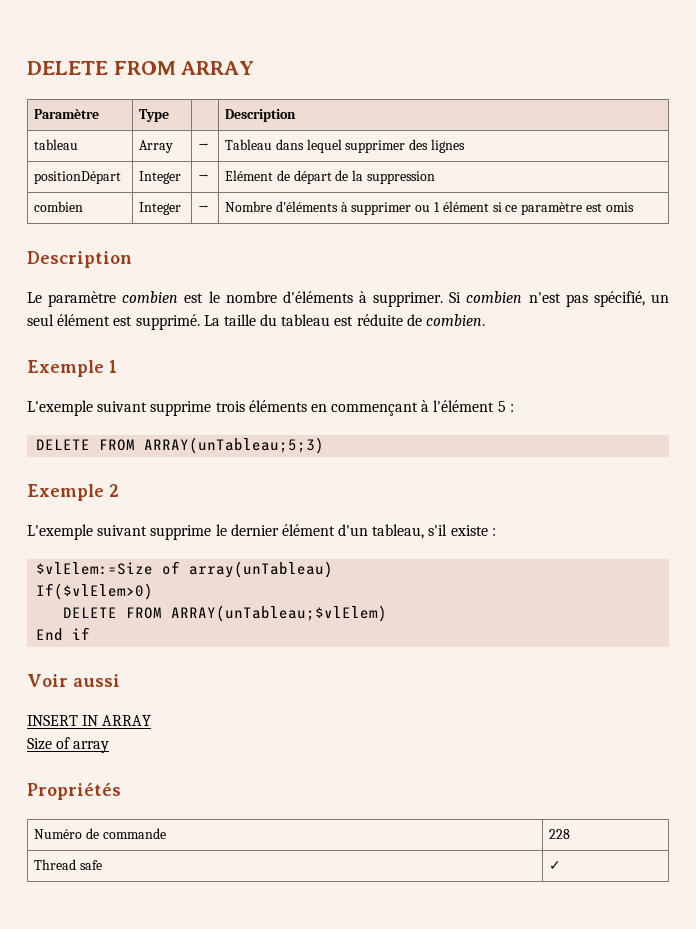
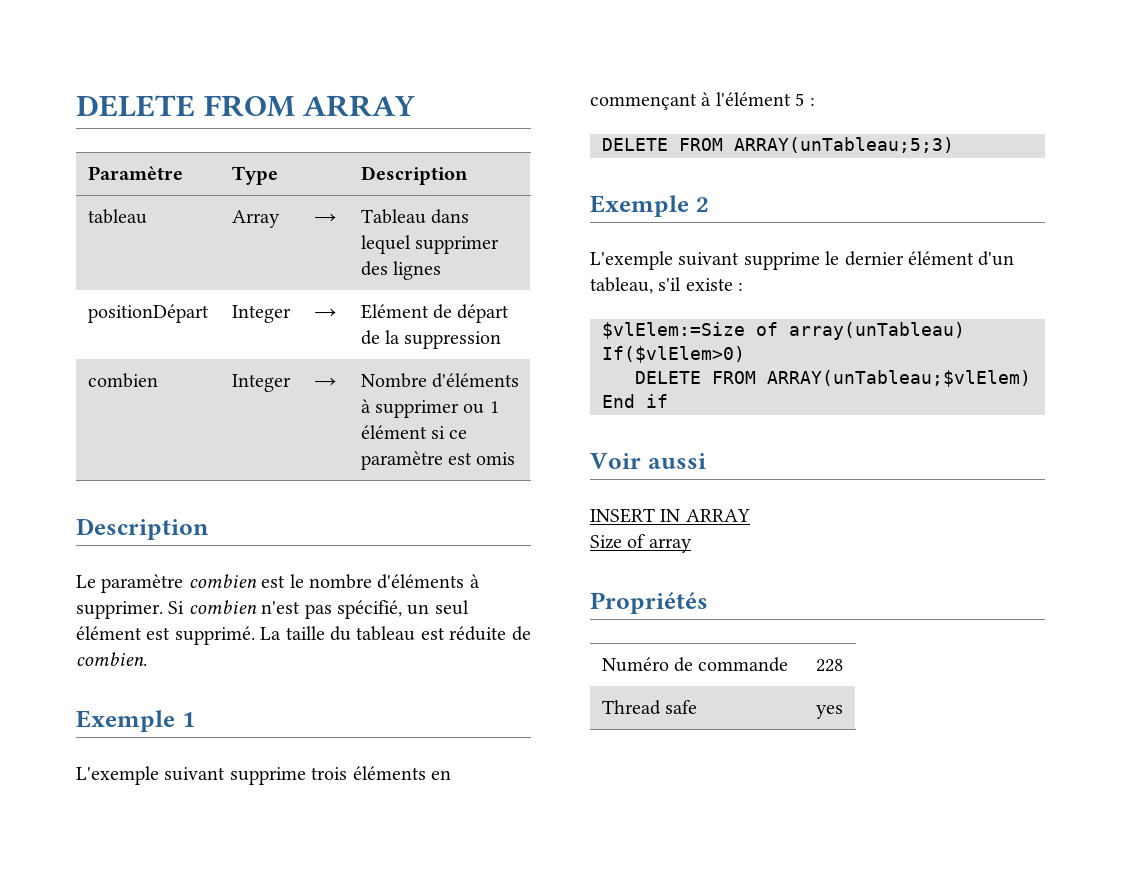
[549,861,562,870] ✓ -> [815,705,843,719] yes

